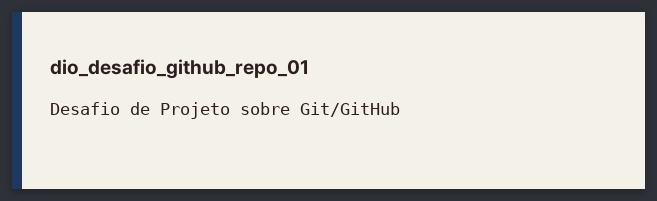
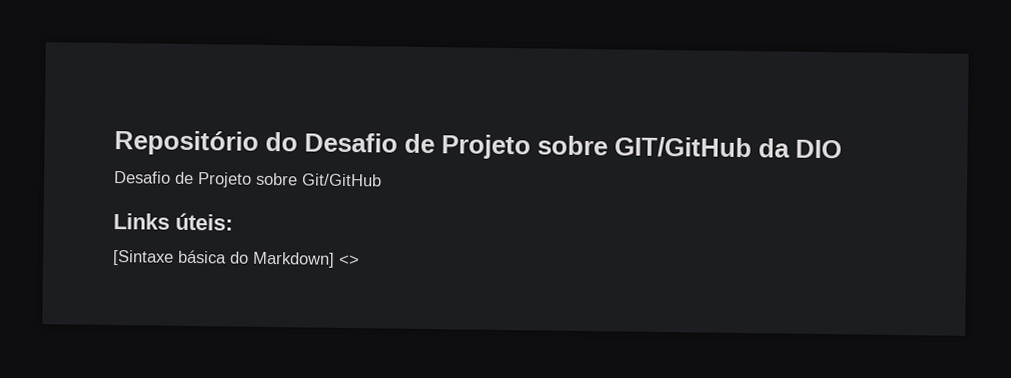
[50,59,309,79] dio_desafio_github_repo_01 -> [114,130,843,160] Repositório do Desafio de Projeto sobre GIT/GitHub da DIO
(400, 109) none -> [113,212,233,231] [112,249,360,268] // Links úteis: // [Sintaxe básica do Markdown] <>

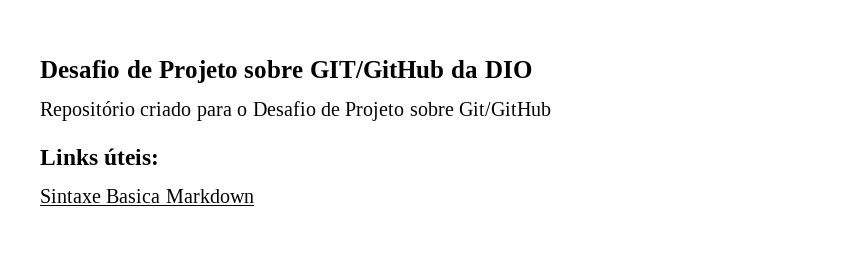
[114,130,299,156] Repositório do -> (40, 69) none
(843, 149) none -> [40,101,248,121] Repositório criado para o
[112,249,360,268] [Sintaxe básica do Markdown] <> -> [40,189,254,203] Sintaxe Basica Markdown

